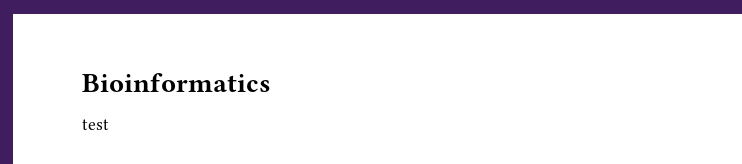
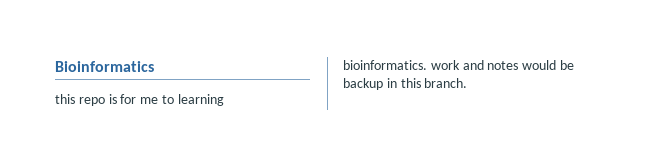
[82,119,109,130] test -> [55,94,224,106] [343,60,574,70] [343,78,468,90] this repo is for me to learning bioinformatics. work and notes would be backup in this branch.

